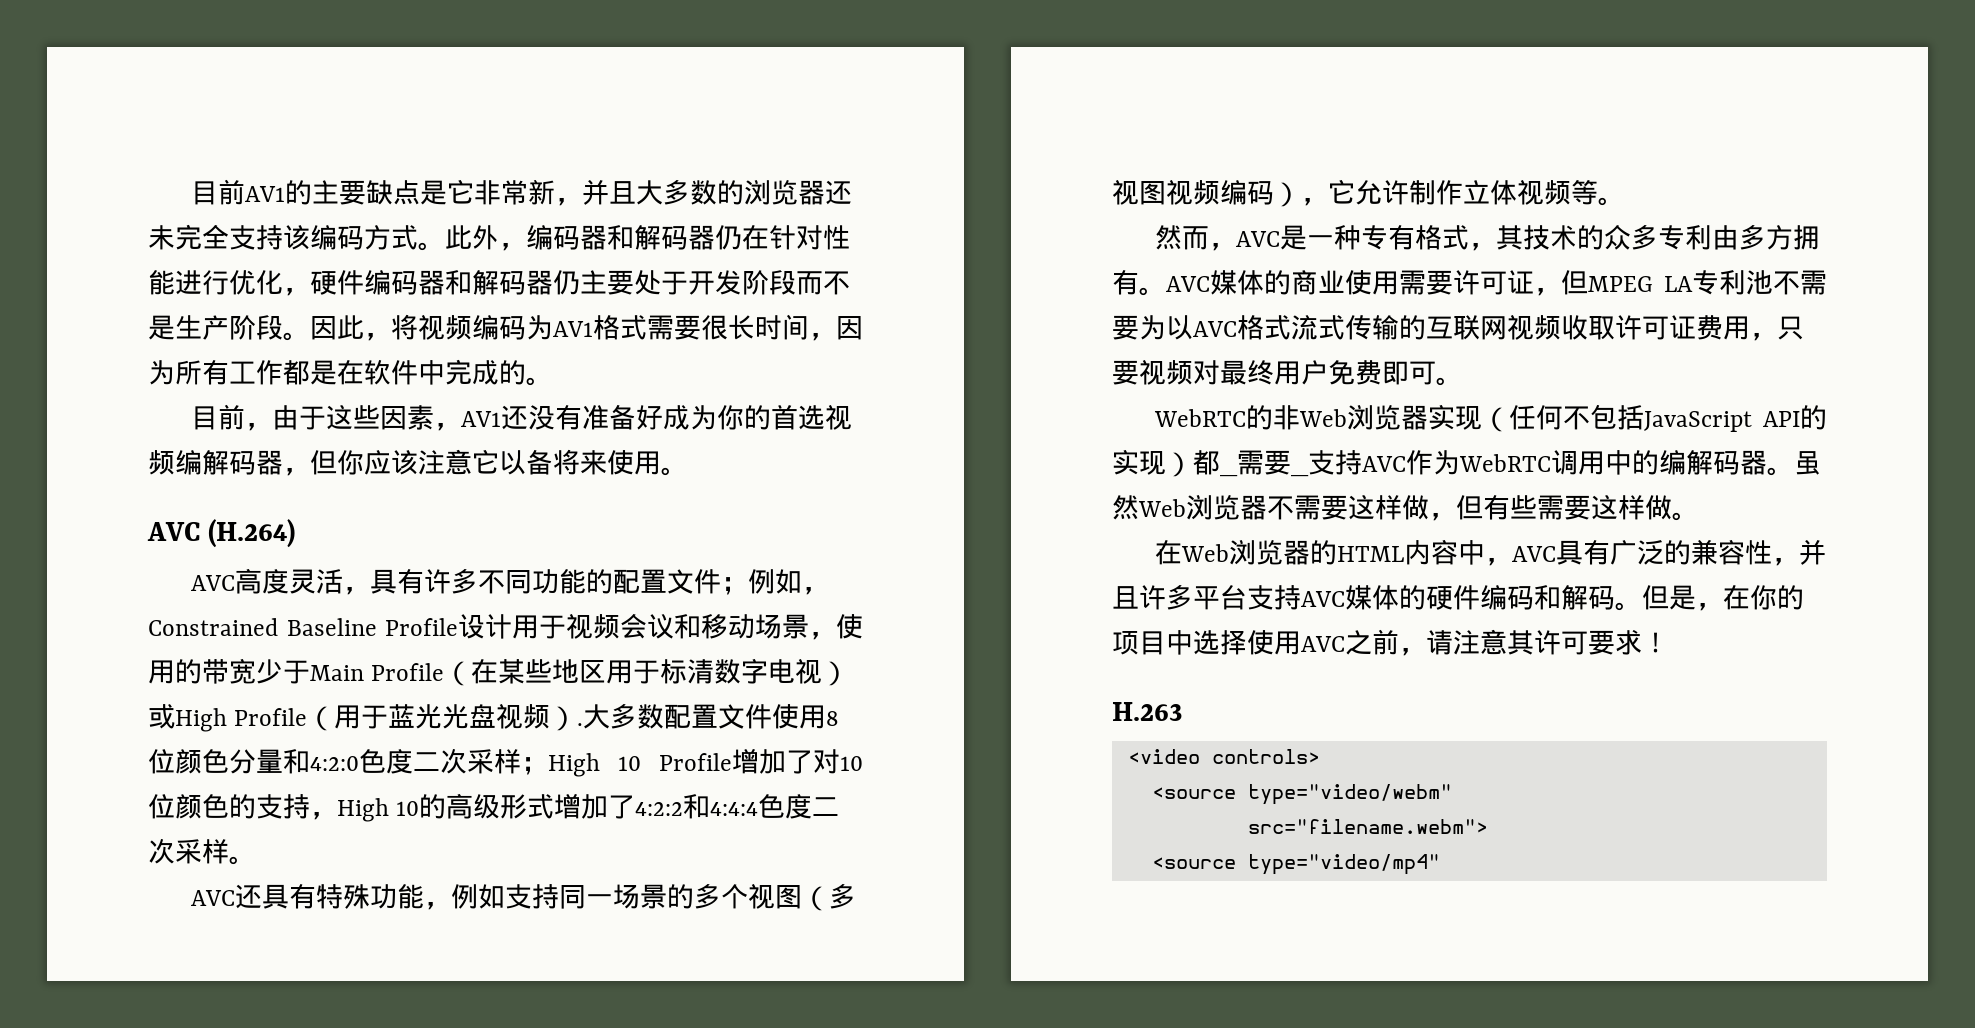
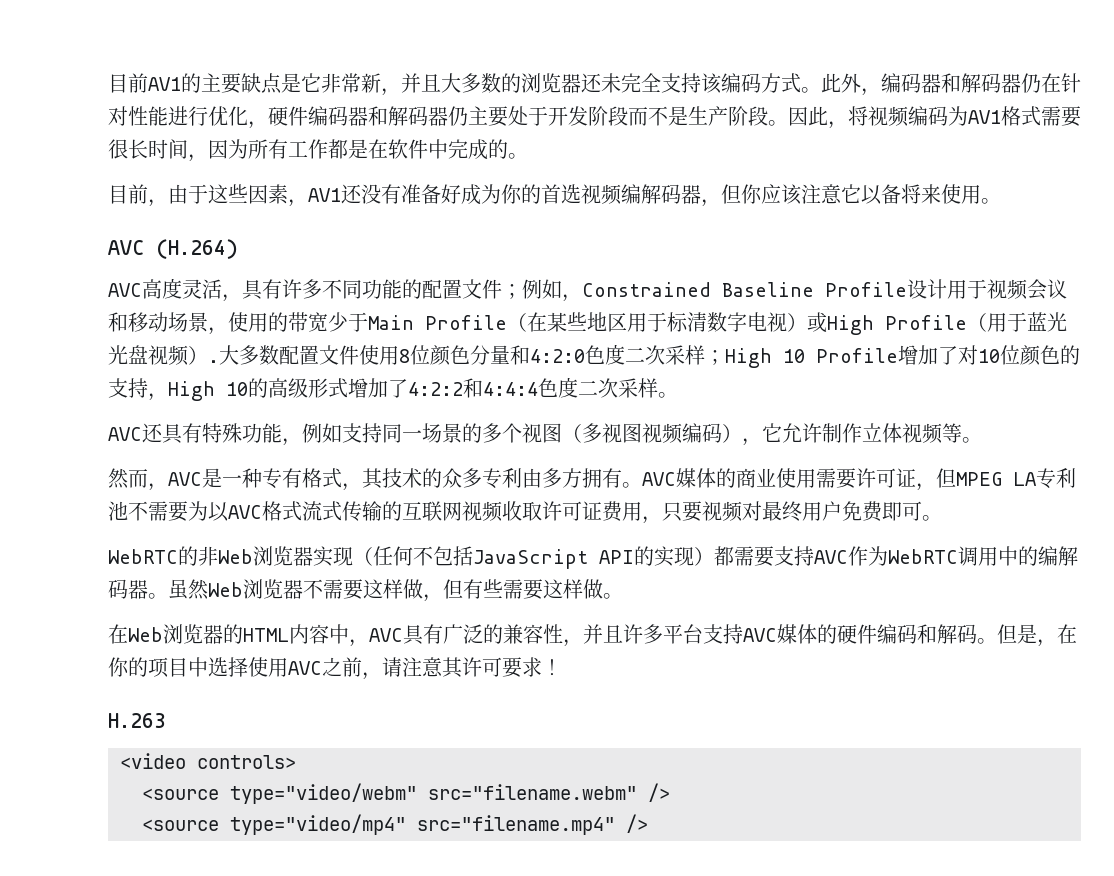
[1220,450,1309,477] _需要_ -> [734,546,774,567] 需要
[1247,819,1488,834] // src="filename.webm"> -> [428,783,670,802] src="filename.webm" />
(1440, 864) none -> [417,814,648,835] src="filename.mp4" />

